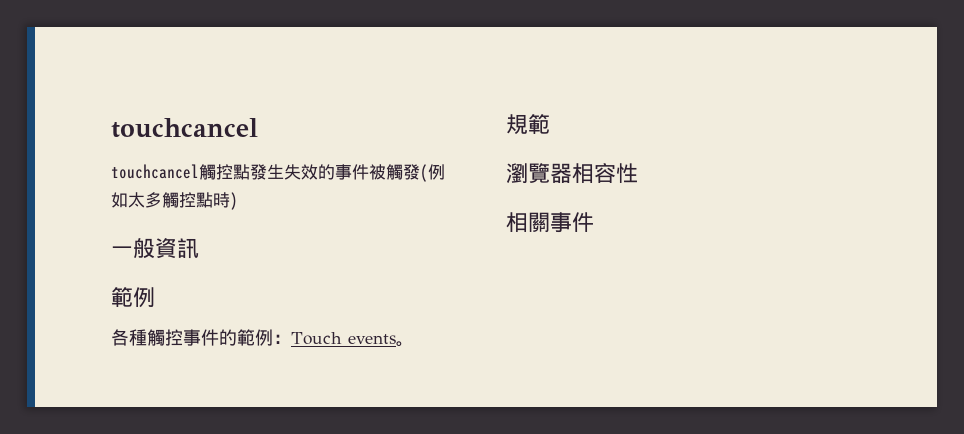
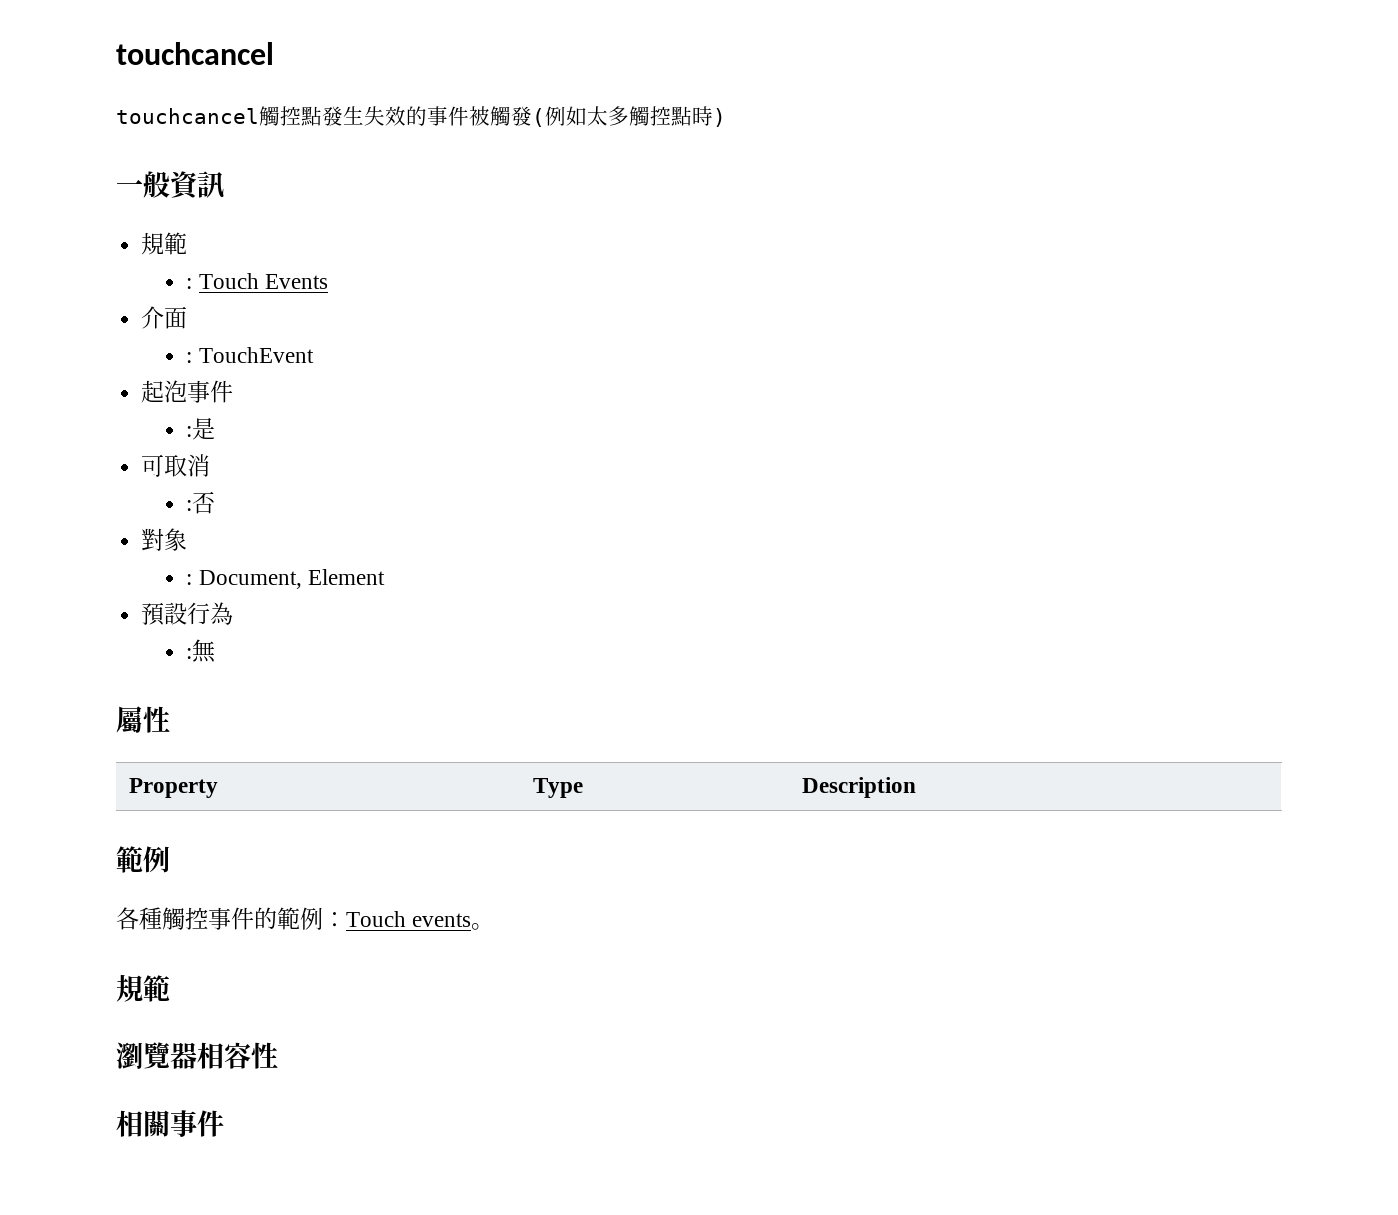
(199, 248) none -> [141,232,188,255] [186,273,328,289] [141,306,188,329] [186,347,314,363] [141,380,234,403] [186,417,216,440] [141,454,211,477] [186,491,216,514] [141,528,188,551] [186,569,385,589] [141,602,234,626] [186,639,217,663] [116,706,170,733] [128,778,218,798] [532,778,583,798] [801,777,916,798] // 規範 // : Touch Events // 介面 // : TouchEvent // 起泡事件 // :是 // 可取消 // :否 // 對象 // : Document, Element // 預設行為 // :無 // 屬性 // Property | Type | Description

